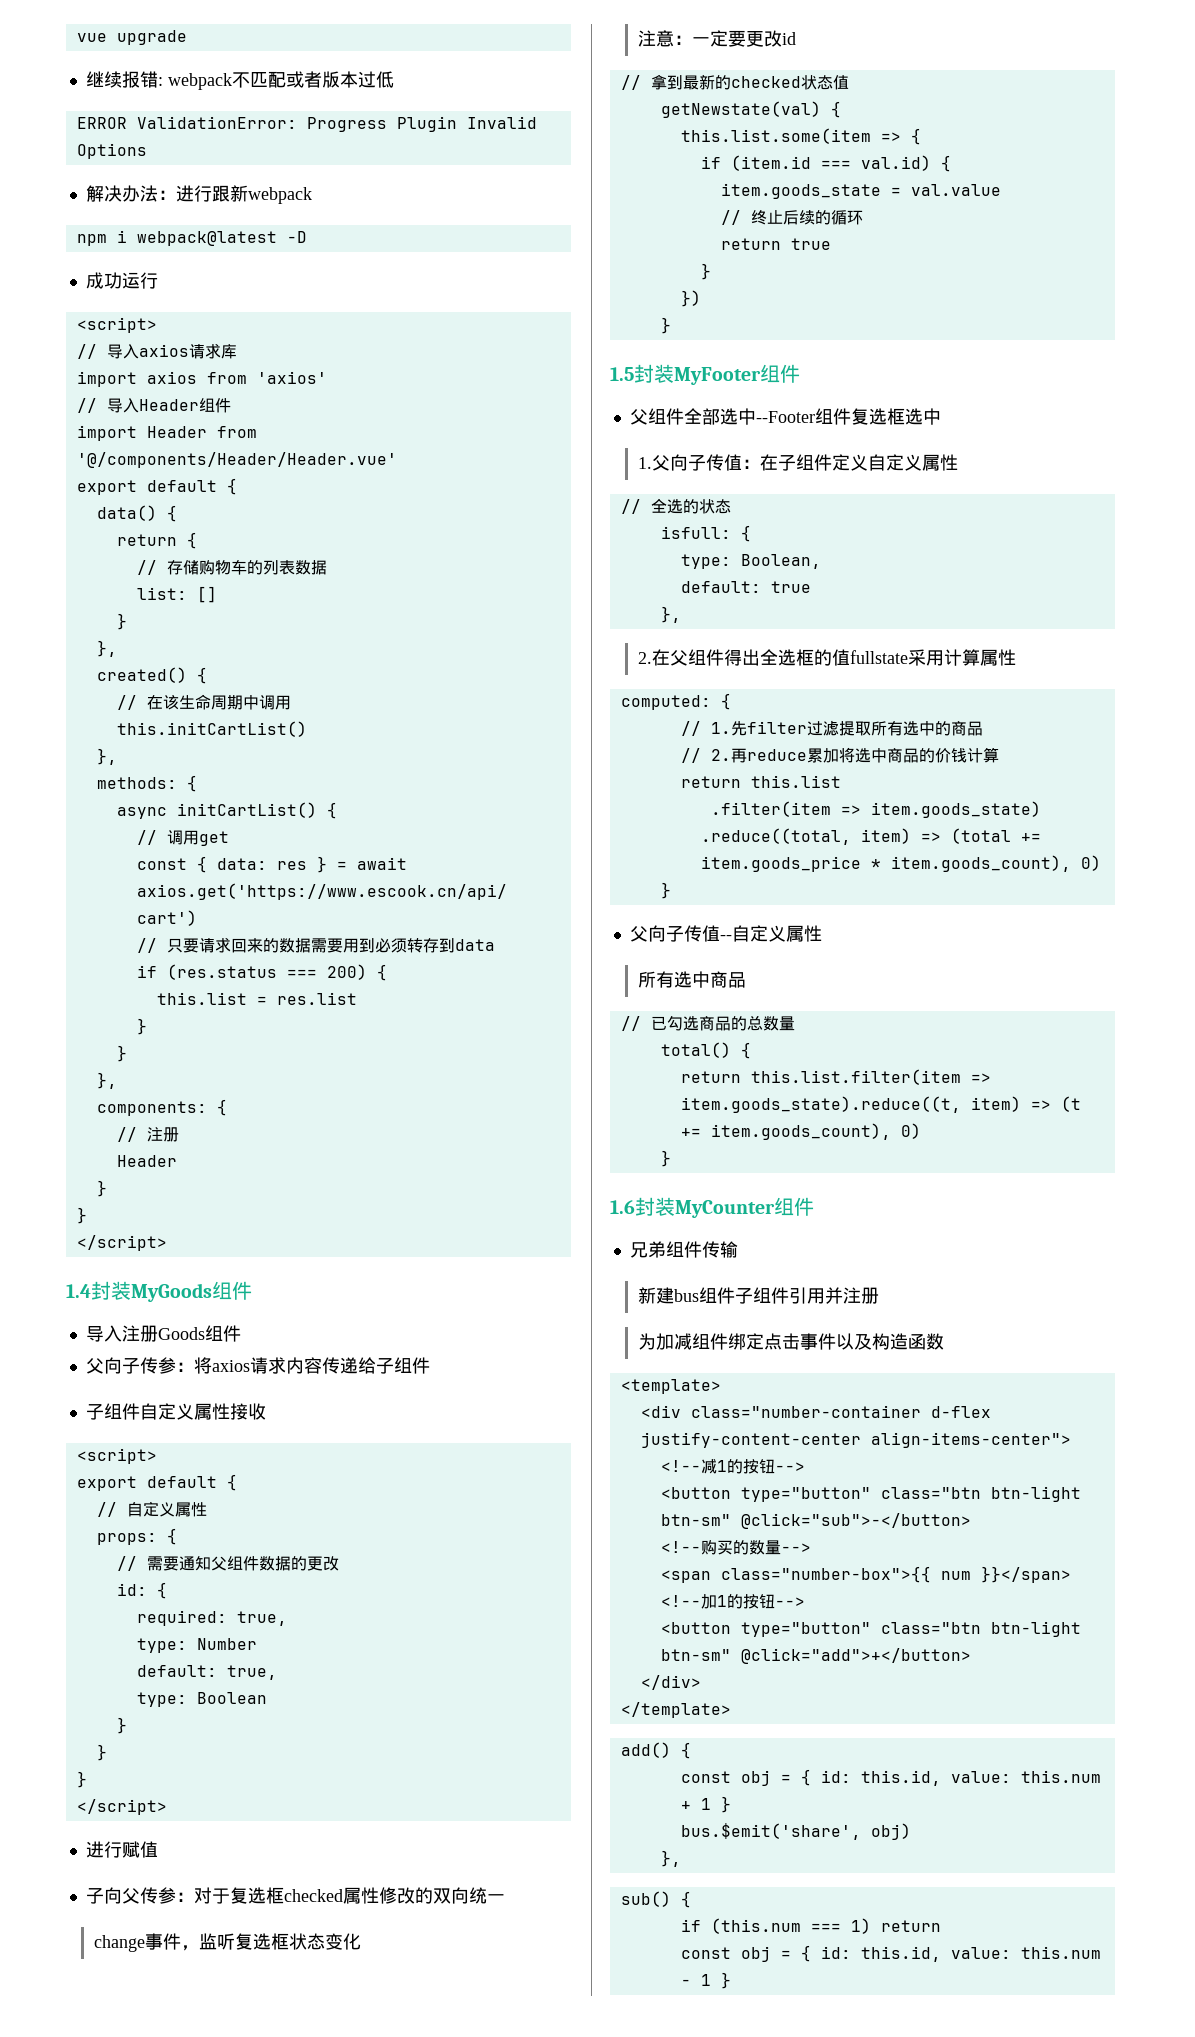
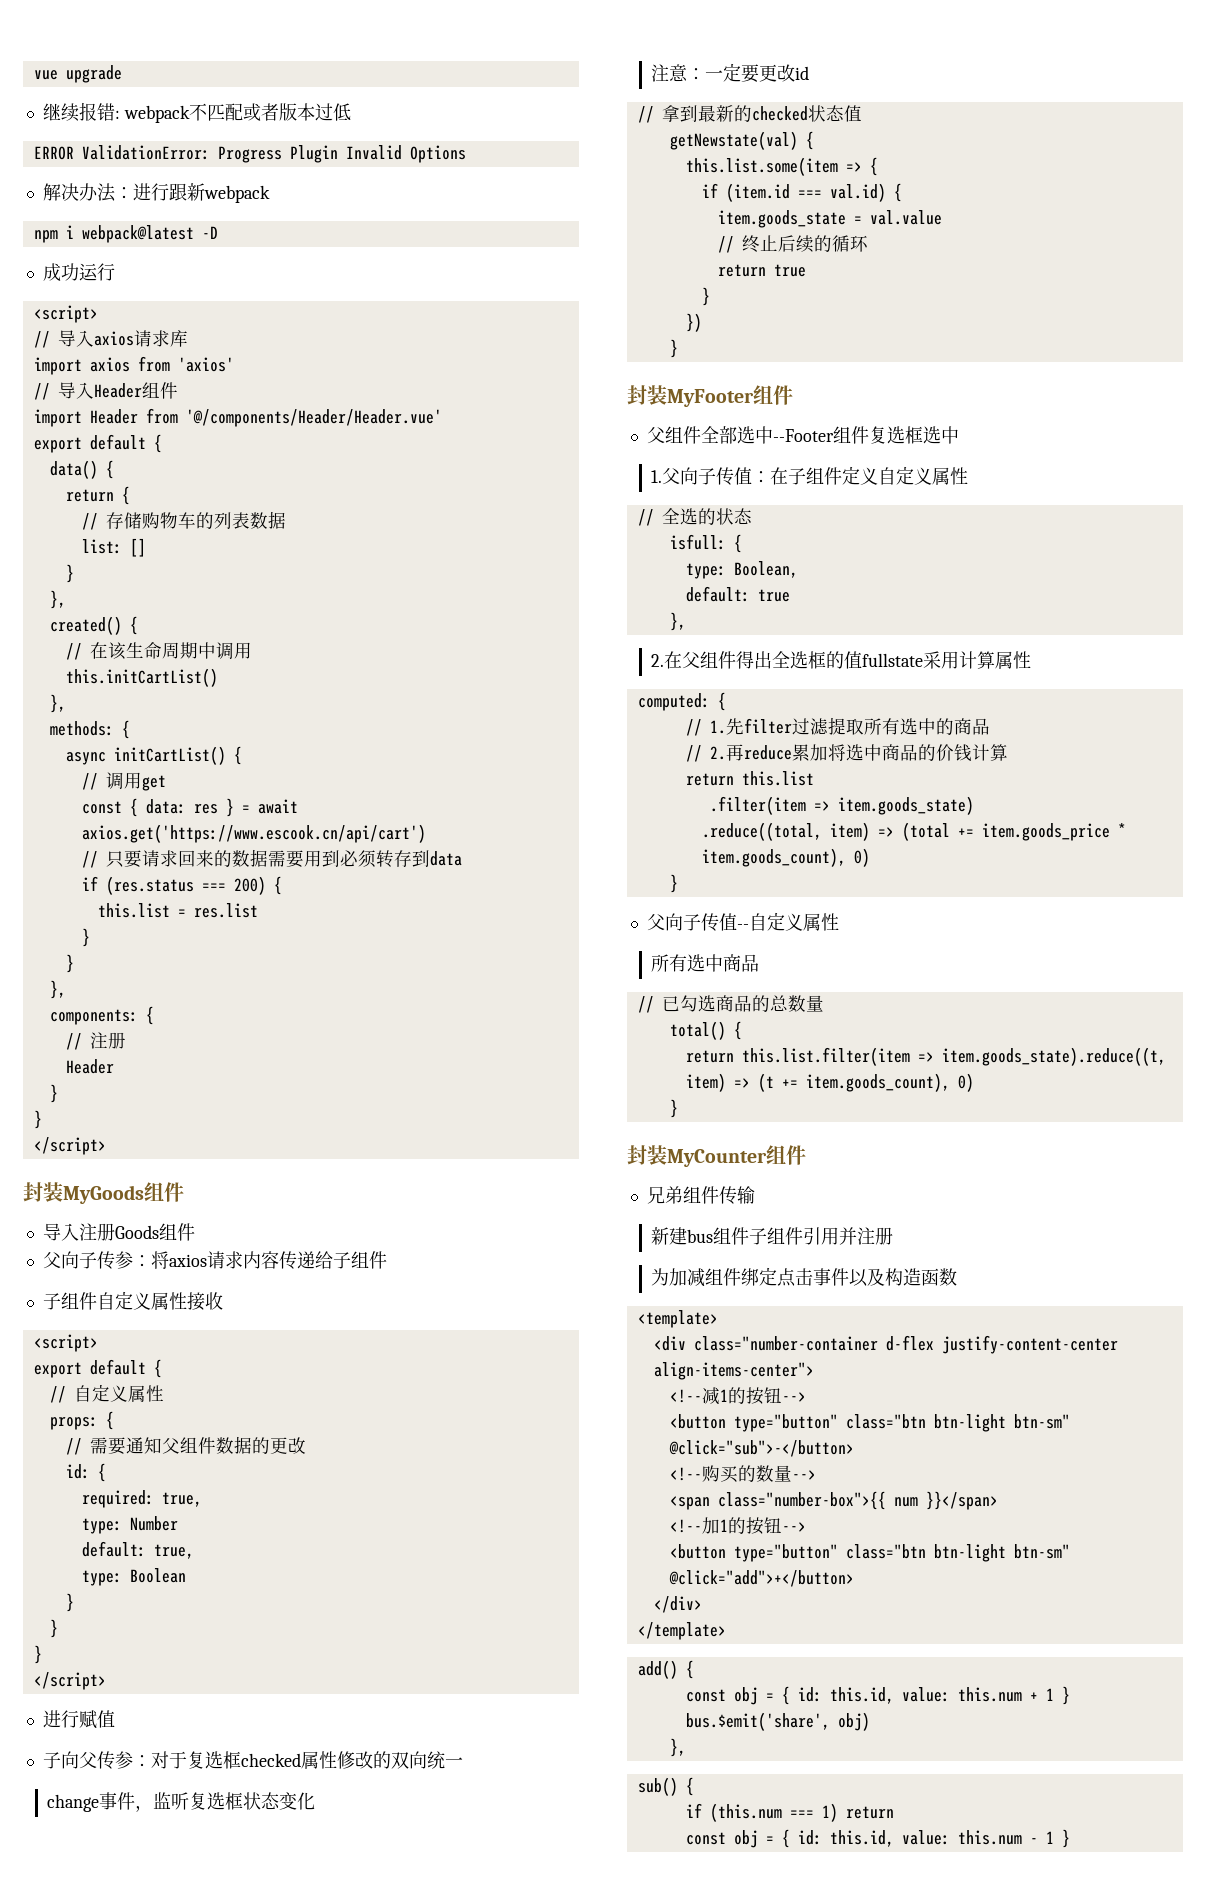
[66,1284,91,1298] 1.4 -> (106, 1146) none
[610,367,634,381] 1.5 -> (678, 348) none
[610,1200,635,1214] 1.6 -> (678, 1108) none

